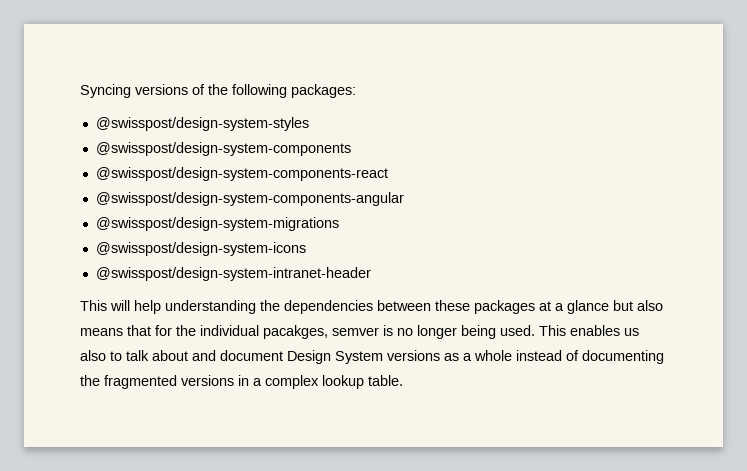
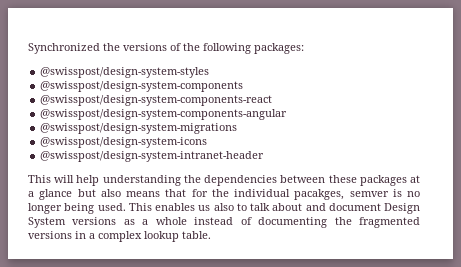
[80,84,131,98] Syncing -> [28,43,120,54] Synchronized the

